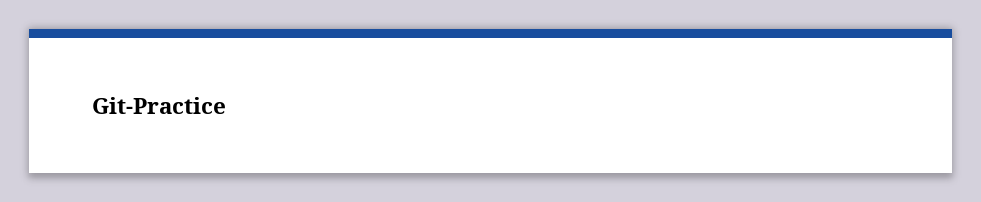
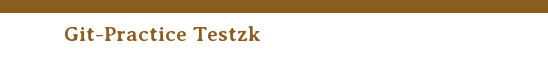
(226, 105) none -> [192,26,261,41] Testzk

